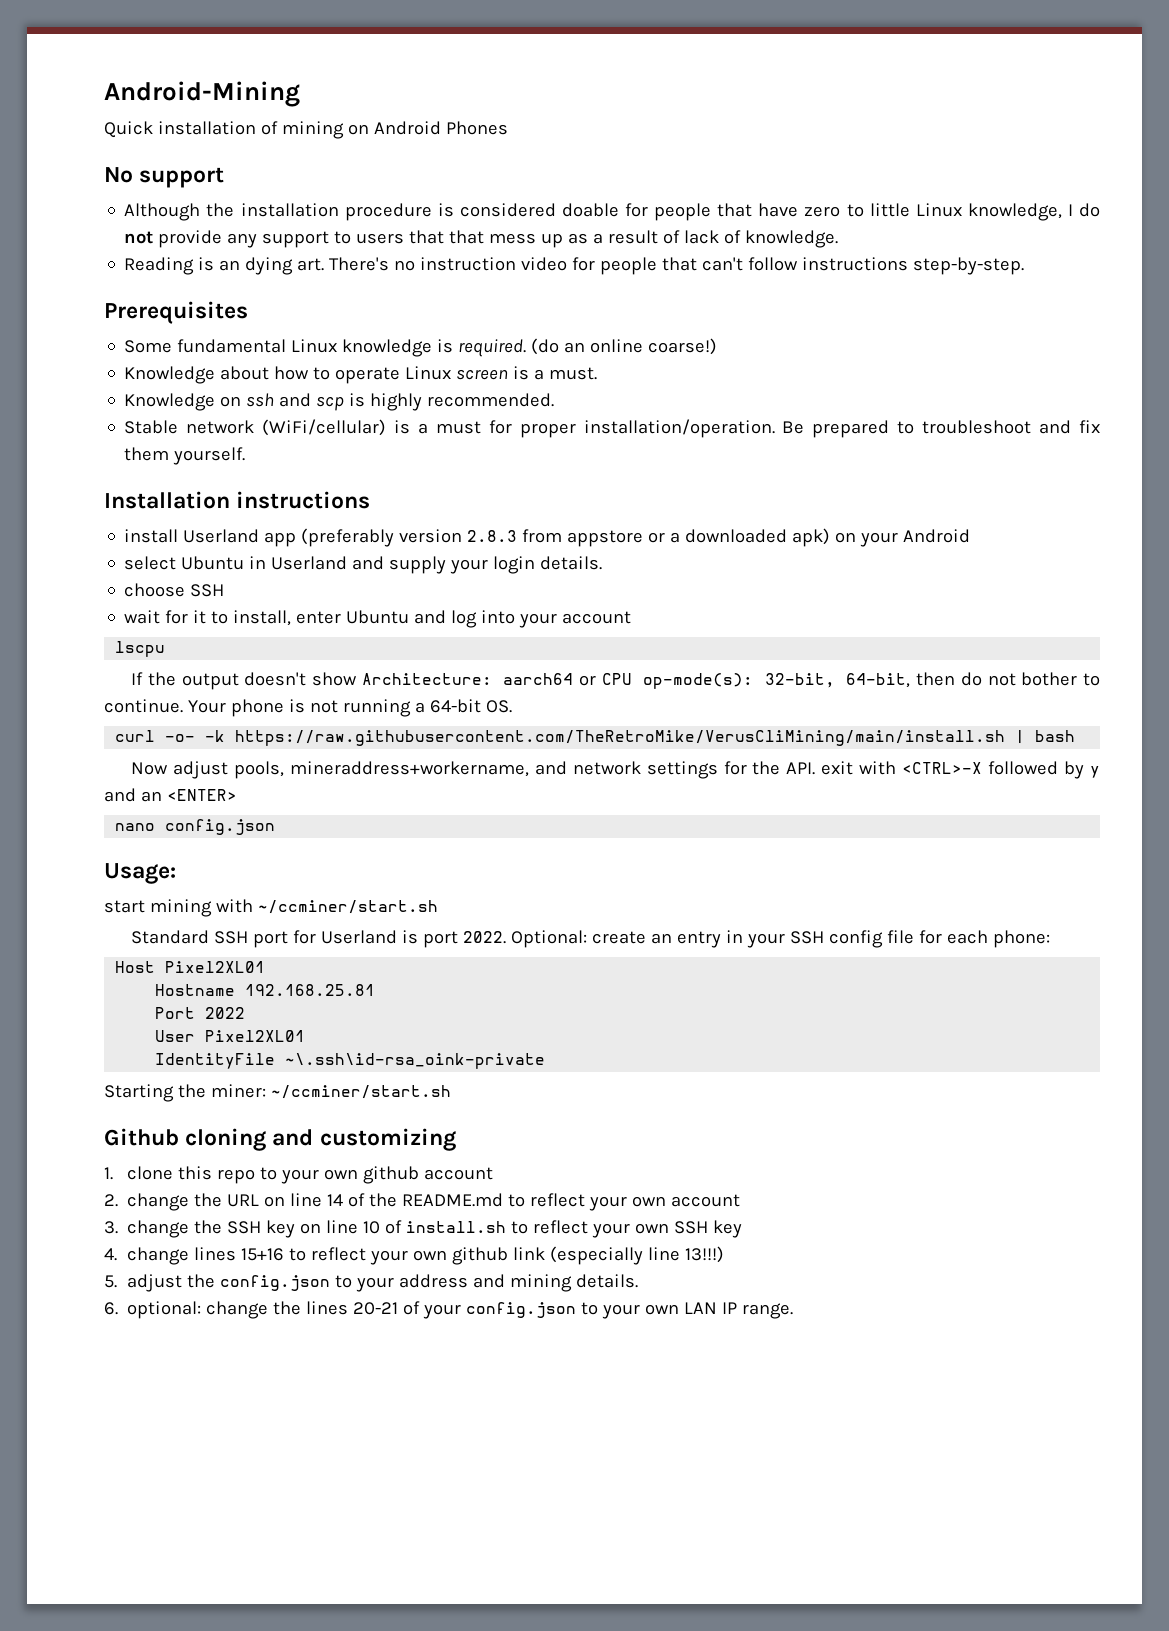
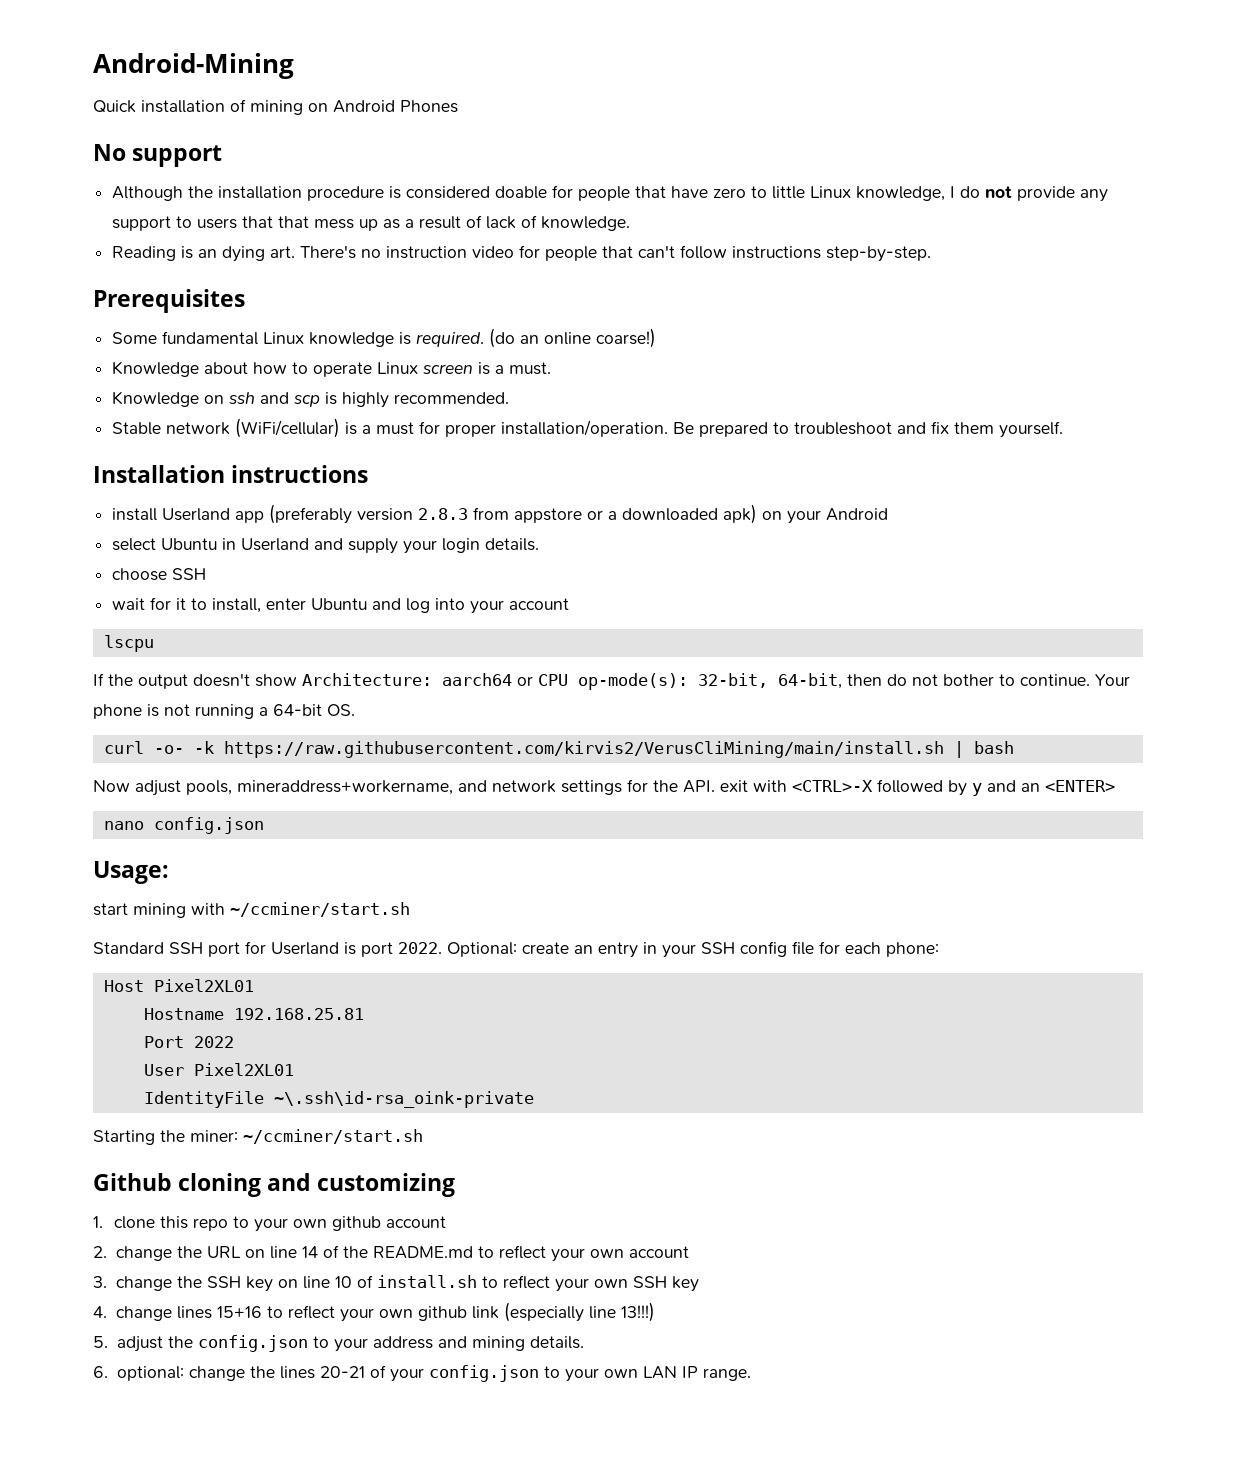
[235,730,1006,746] https://raw.githubusercontent.com/TheRetroMike/VerusCliMining/main/install.sh -> [223,741,944,758] https://raw.githubusercontent.com/kirvis2/VerusCliMining/main/install.sh

